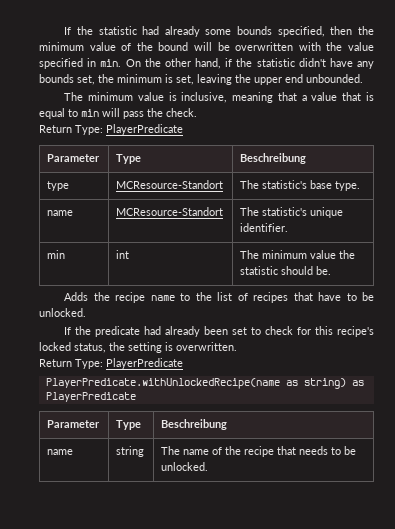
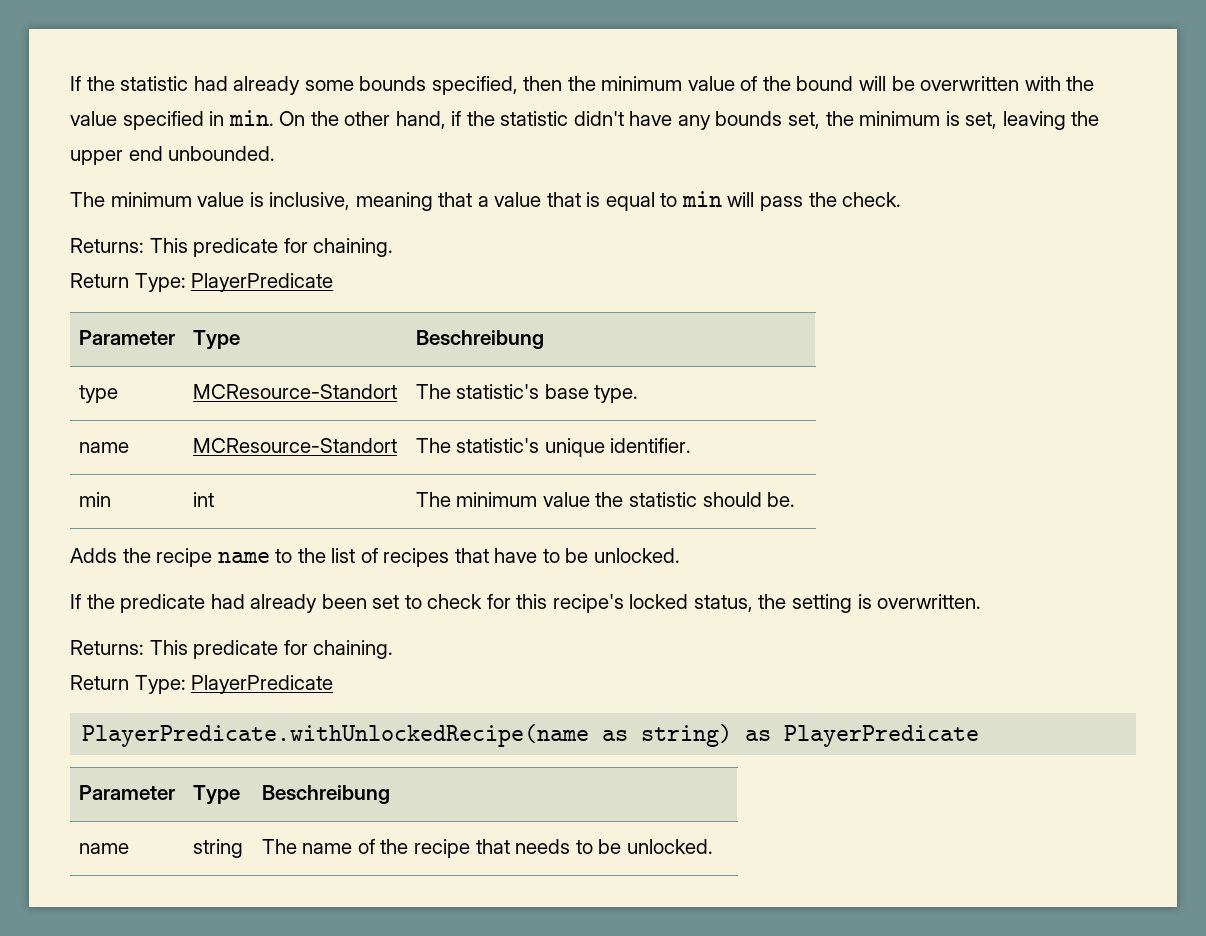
(197, 112) none -> [70,238,394,257] // Returns: This predicate for chaining.
(237, 346) none -> [70,640,394,659] // Returns: This predicate for chaining.

